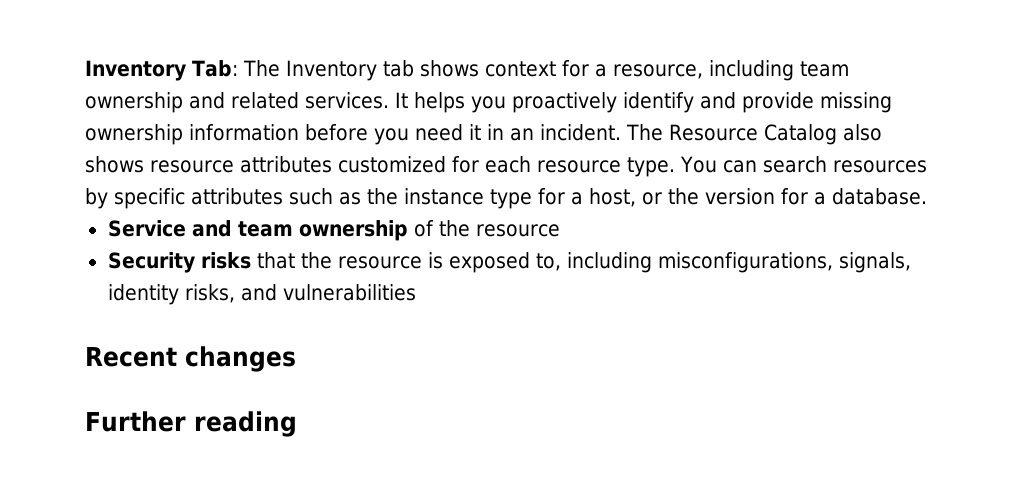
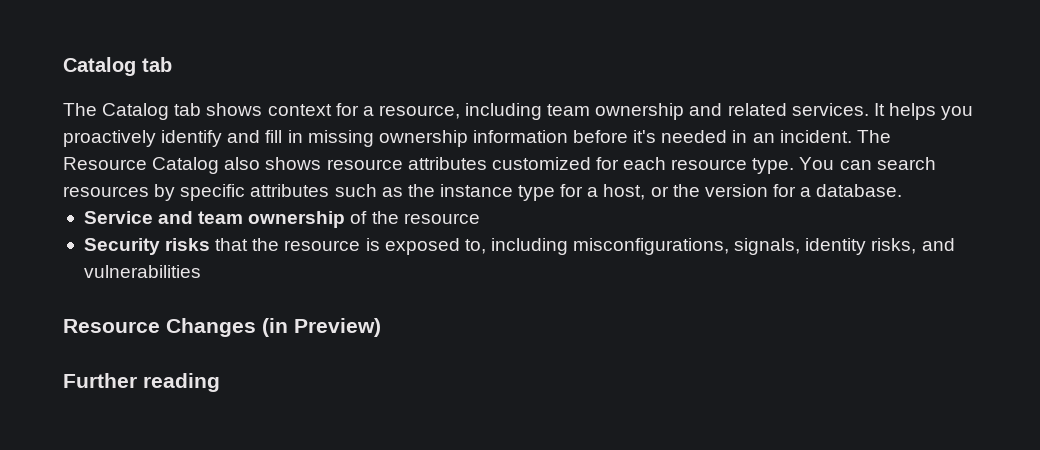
[85,60,377,81] Inventory Tab: The Inventory -> [63,57,172,76] [63,103,170,120] Catalog tab // The Catalog
[742,92,814,113] provide -> [265,130,303,143] fill in
[374,124,481,145] you need it -> [633,130,728,143] it's needed
[85,346,296,372] Recent changes -> [63,318,381,337] Resource Changes (in Preview)

